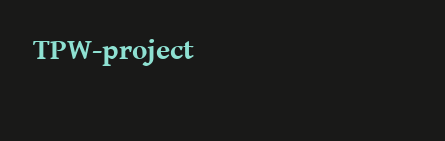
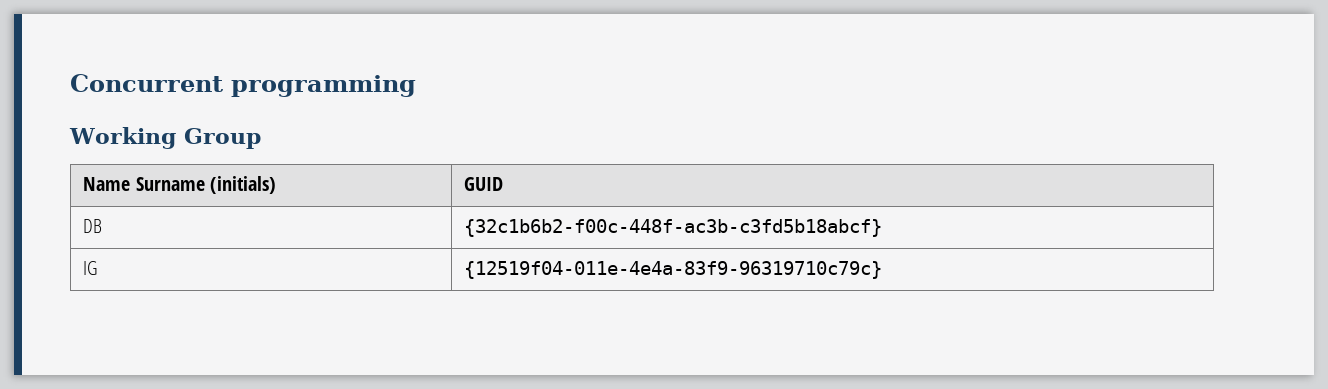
[33,39,194,66] TPW-project -> [70,74,416,97] [69,127,261,149] [83,176,276,194] [464,177,504,191] [83,219,103,233] [464,219,883,237] [83,261,99,275] [464,261,883,279] Concurrent programming // Working Group // Name Surname (initials) | GUID // DB | {32c1b6b2-f00c-448f-ac3b-c3fd5b18abcf} // IG | {12519f04-011e-4e4a-83f9-96319710c79c}

